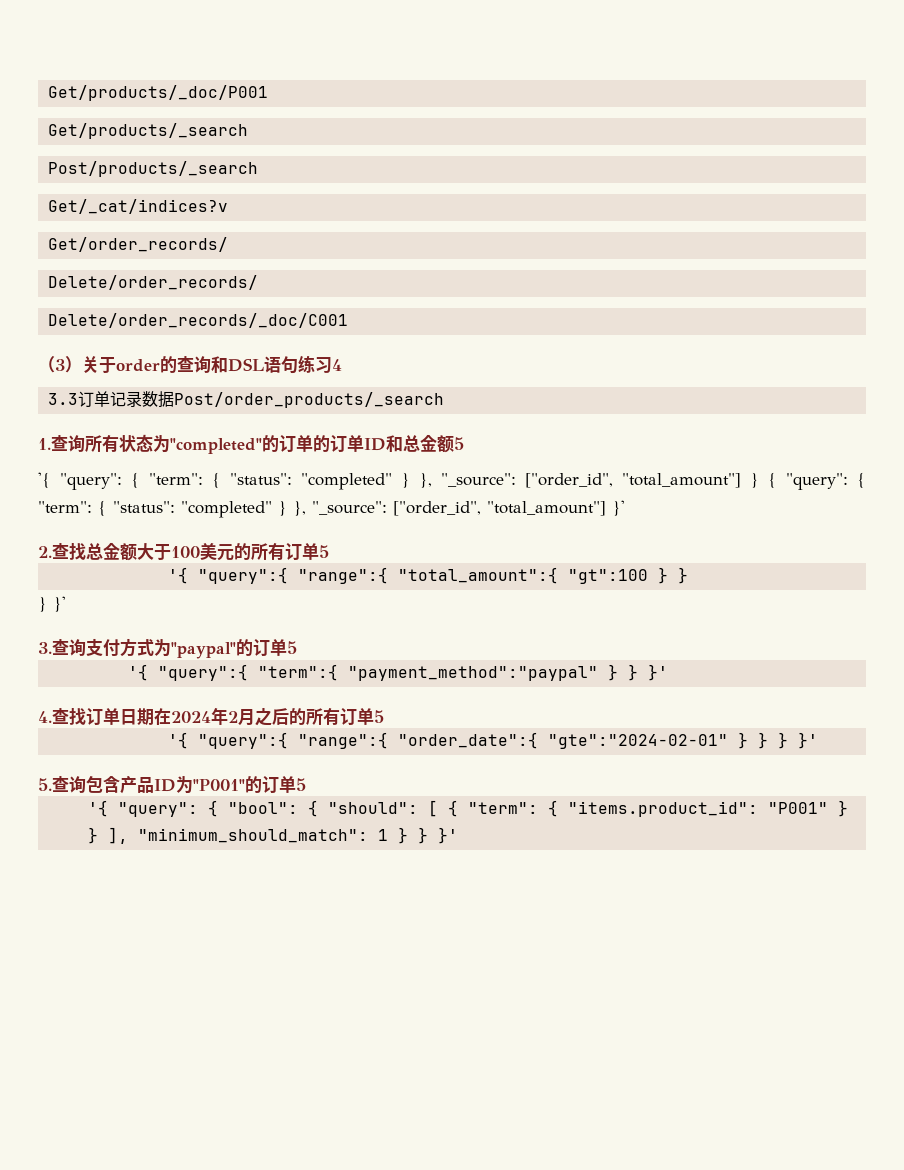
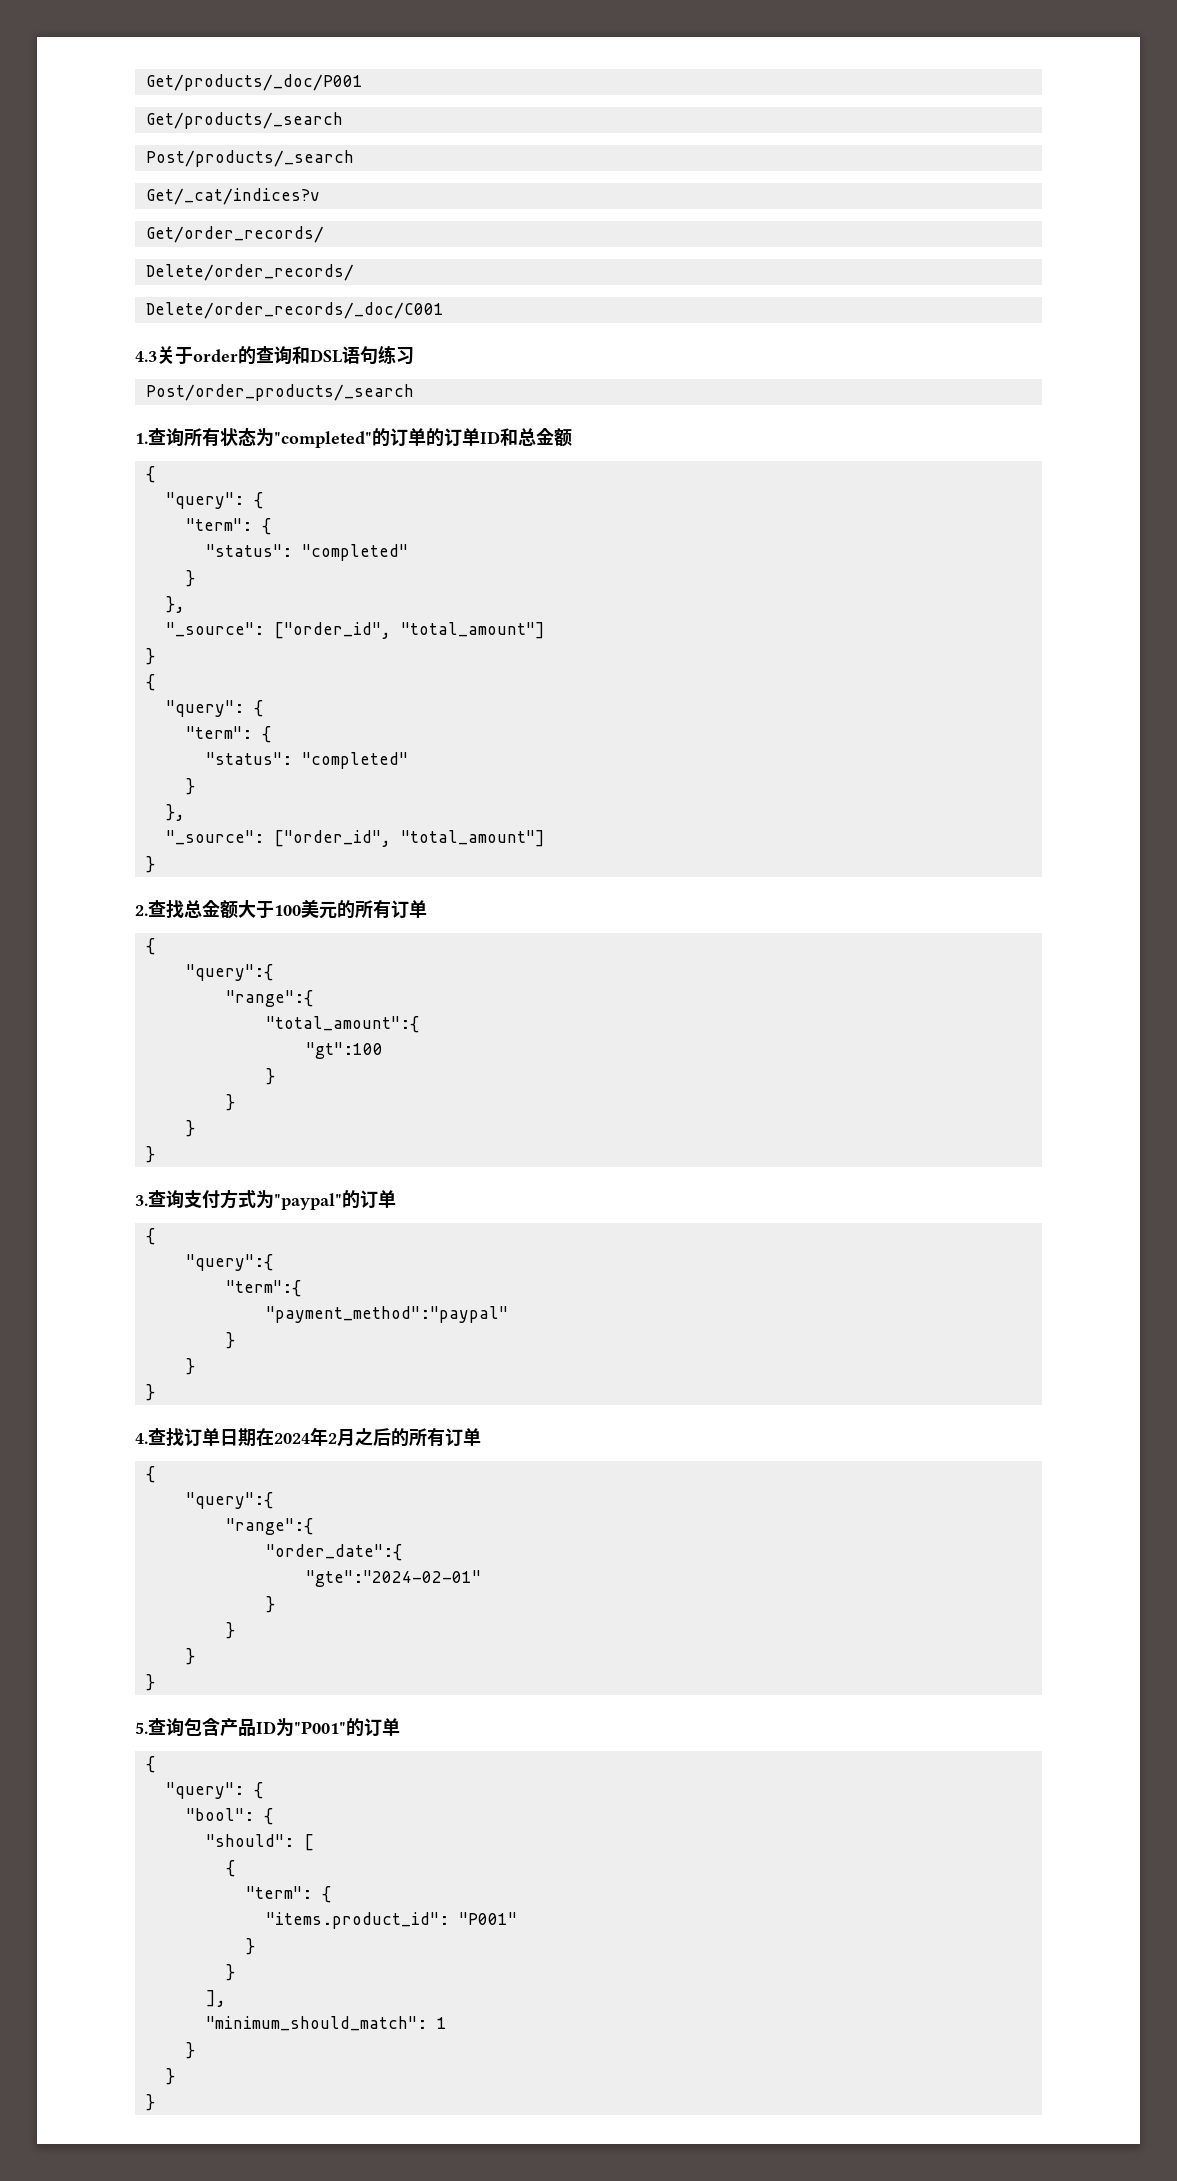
[38,356,82,373] （3） -> [135,351,157,362] 4.3
[332,359,342,371] [48,391,175,408] 4 // 3.3订单记录数据 -> (414, 356) //
[454,437,464,450] [38,472,866,490] [38,500,625,518] 5 // '{ "query": { "term": { "status": "completed" } }, "_source": ["order_id", "total_amount"] } { "query": { "term": { "status": "completed" } }, "_source": ["order_id", "total_amount"] }' -> [145,466,155,483] [165,492,263,509] [185,518,271,535] [205,544,408,561] [185,570,195,587] [165,596,185,613] [165,622,545,639] [145,648,155,665] [145,674,155,691] [165,700,263,717] [185,726,271,743] [205,752,408,769] [185,778,195,795] [165,804,185,821] [165,830,545,847] [145,856,155,873] // { // "query": { // "term": { // "status": "completed" // } // }, // "_source": ["order_id", "total_amount"] // } // { // "query": { // "term": { // "status": "completed" // } // }, // "_source": ["order_id", "total_amount"] // }
[319,545,329,558] [168,567,389,584] 5 // '{ "query":{ "range":{ -> [145,938,155,955] [185,964,273,981] [225,990,313,1007] // { // "query":{ // "range":{ //
(559, 575) none -> (419, 1024) //
[658,567,689,584] [38,596,66,612] } } // } }' -> [265,1068,275,1085] [225,1094,235,1111] [185,1120,195,1137] [145,1146,155,1163] // } // } // } // }
[287,641,297,654] [128,664,249,681] 5 // '{ "query":{ -> [145,1228,155,1245] [185,1254,273,1271] // { // "query":{ //
(339, 672) none -> (301, 1288) //
[608,664,669,681] } } }' -> [225,1332,235,1349] [185,1358,195,1375] [145,1384,155,1401] // } // } // }
[374,710,384,723] [168,732,389,749] 5 // '{ "query":{ "range":{ -> [145,1466,155,1483] [185,1492,273,1509] [225,1518,313,1535] // { // "query":{ // "range":{ //
(539, 740) none -> (402, 1552) //
[738,732,819,749] } } } }' -> [265,1596,275,1613] [225,1622,235,1639] [185,1648,195,1665] [145,1674,155,1691] // } // } // } // }
[296,778,306,791] [88,800,219,817] 5 // '{ "query": { -> [145,1756,155,1773] [165,1782,263,1799] // { // "query": { //
(319, 808) none -> (273, 1816) //
[448,800,559,817] { "term": { -> [225,1860,235,1877] [245,1886,331,1903] // { // "term": { //
[838,800,849,817] [88,827,99,844] } } -> [245,1938,255,1955] [225,1964,235,1981] // } // } //
(129, 835) none -> (226, 1998) //
[398,827,459,844] } } }' -> [185,2042,195,2059] [165,2068,175,2085] [145,2094,155,2111] // } // } // }

